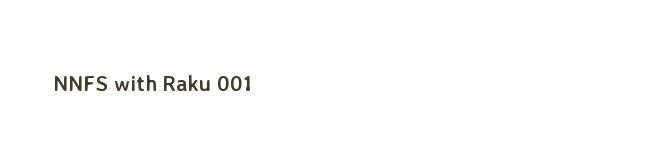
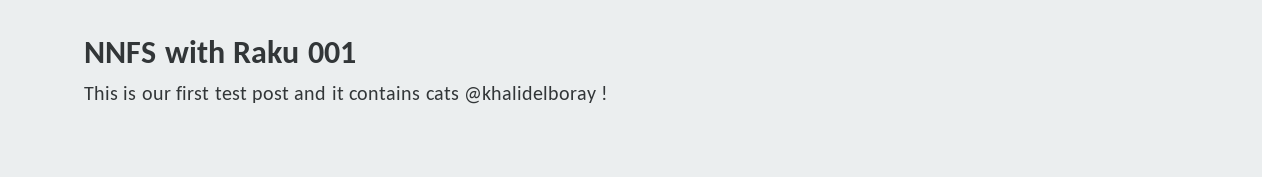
(252, 83) none -> [84,86,609,104] // This is our first test post and it contains cats @khalidelboray !

